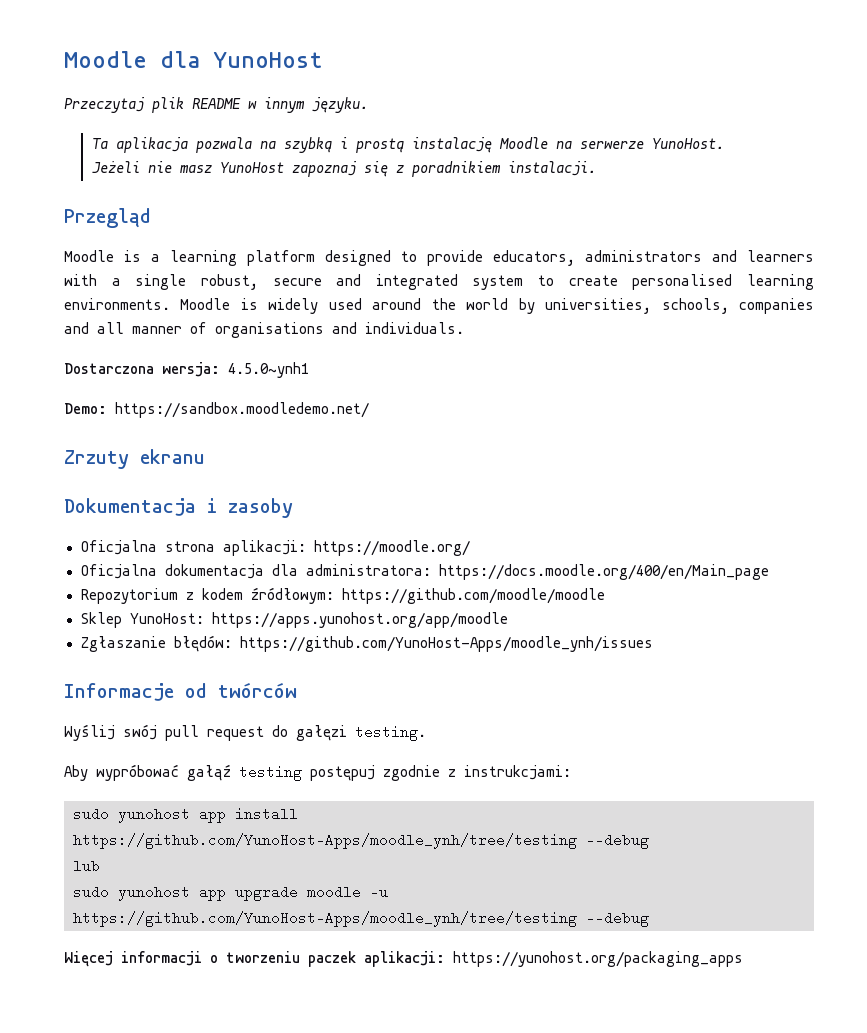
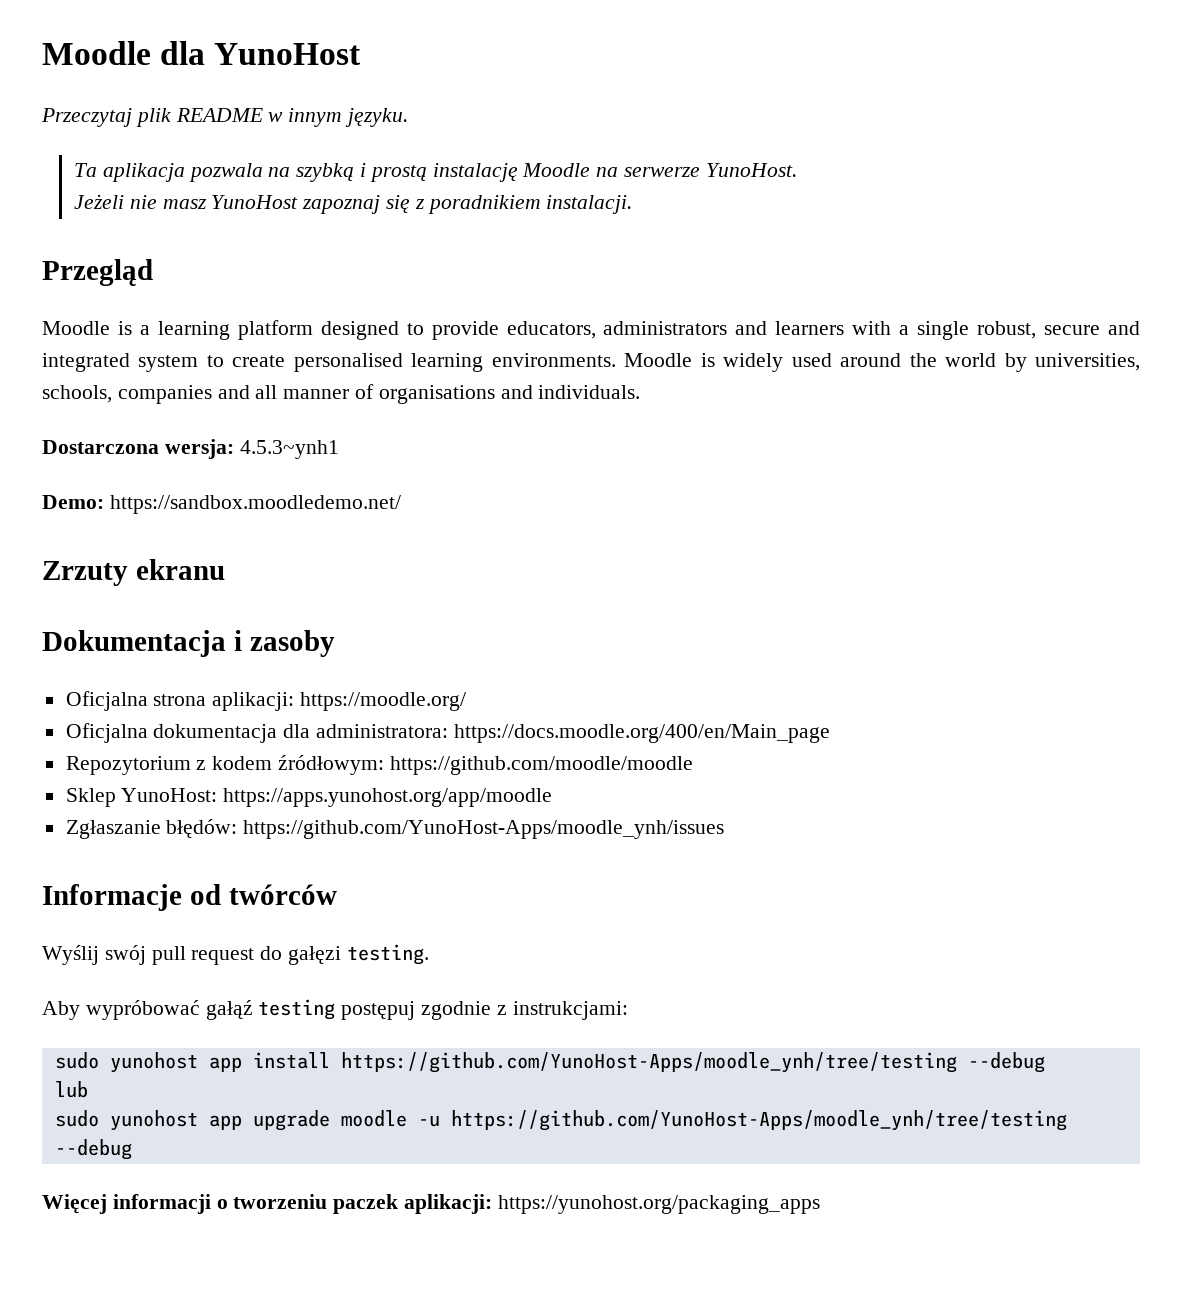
[228,362,309,378] 4.5.0~ynh1 -> [239,440,339,459] 4.5.3~ynh1

